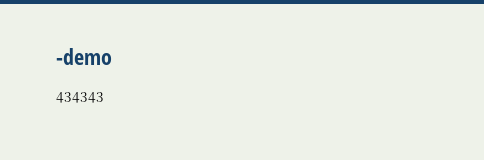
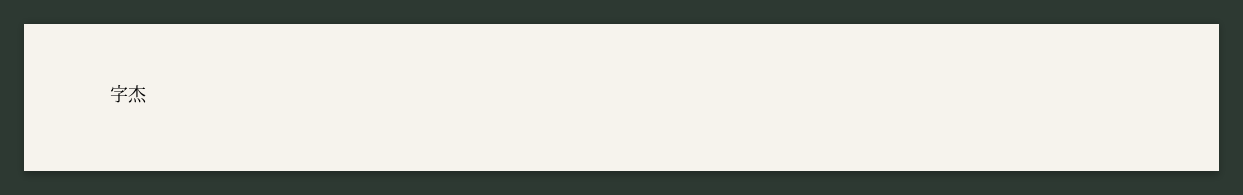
[56,48,112,65] [56,92,104,103] -demo // 434343 -> [110,84,147,104] 字杰

